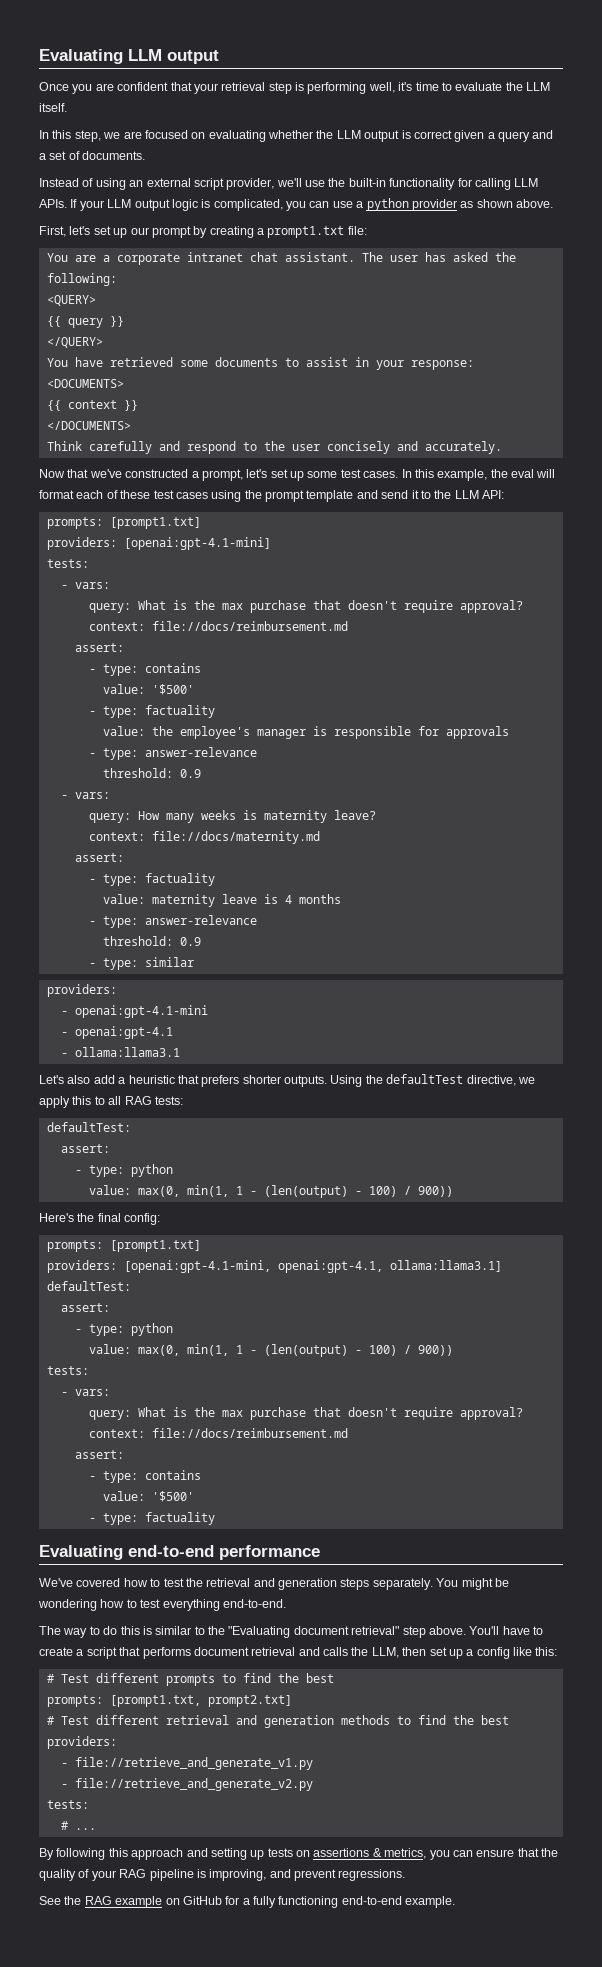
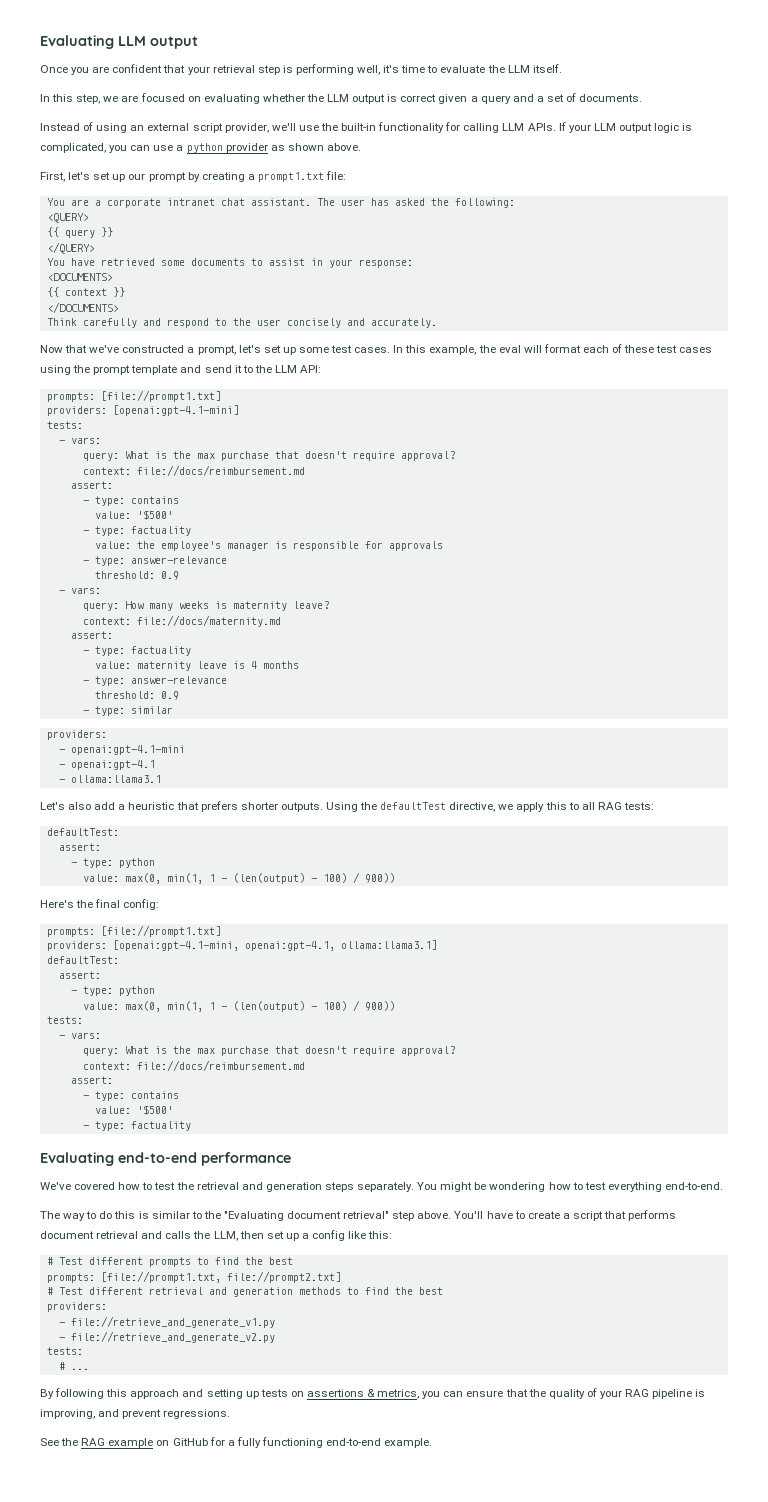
[109,517,201,529] [prompt1.txt] -> [100,390,221,402] [file://prompt1.txt]
[109,1240,201,1252] [prompt1.txt] -> [100,925,221,937] [file://prompt1.txt]
[109,1695,292,1707] [prompt1.txt, prompt2.txt] -> [100,1271,341,1283] [file://prompt1.txt, file://prompt2.txt]

